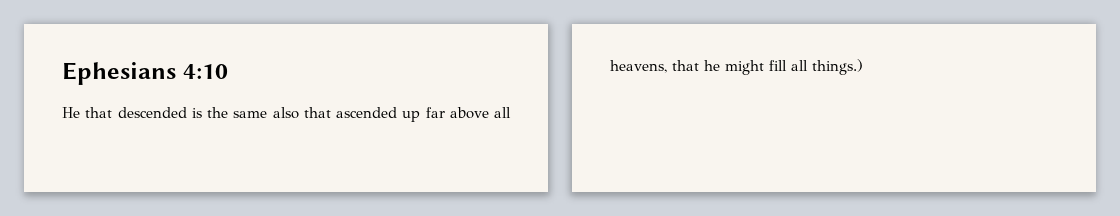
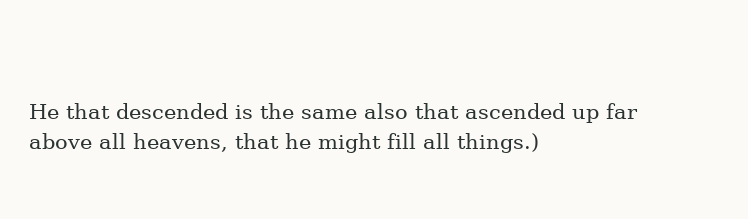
[62,62,228,85] Ephesians 4:10 // -> (29, 111) none

